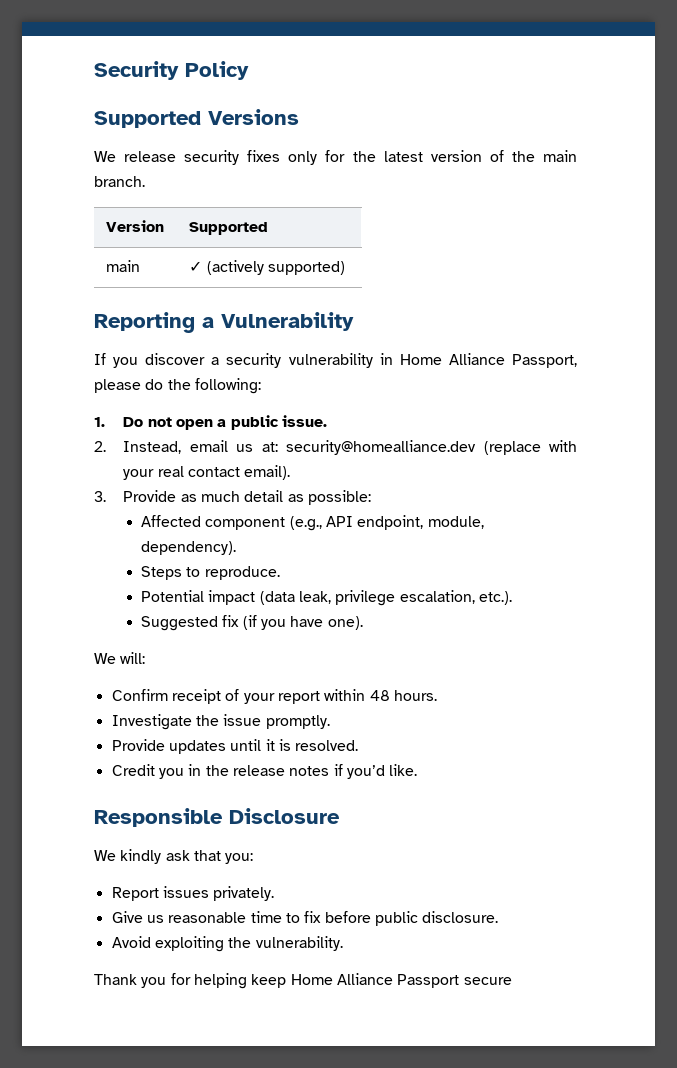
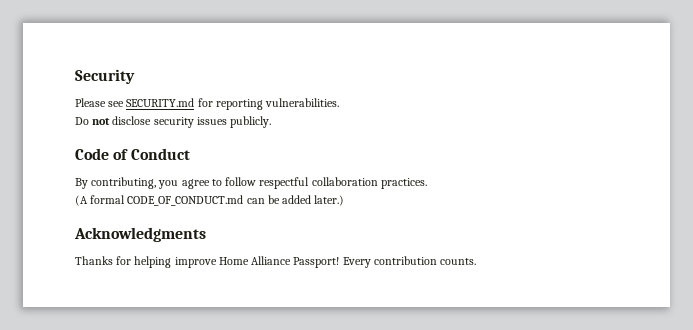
[185,61,249,80] [94,109,299,128] [94,150,578,165] [94,176,145,187] [106,220,165,232] [189,222,269,235] [106,260,141,272] [189,260,346,275] [94,312,354,333] [94,353,577,368] [94,378,261,394] [94,415,328,430] [94,440,577,455] [123,465,291,480] [94,490,372,505] [141,515,484,531] [141,541,237,555] [141,566,280,580] [141,590,512,606] [141,615,363,631] [94,652,146,664] [111,689,437,704] [111,714,330,730] [111,739,359,754] [111,764,418,779] [94,808,340,827] [94,849,254,864] [111,886,275,901] [111,911,499,926] [111,936,343,952] [94,973,512,989] Policy // Supported Versions // We release security fixes only for the latest version of the main branch. // Version | Supported // main | ✓ (actively supported) // Reporting a Vulnerability // If you discover a security vulnerability in Home Alliance Passport, please do the following: // 1. Do not open a public issue. // 2. Instead, email us at: security@homealliance.dev (replace with your real contact email). // 3. Provide as much detail as possible: // Affected component (e.g., API endpoint, module, dependency). // Steps to reproduce. // Potential impact (data leak, privilege escalation, etc.). // Suggested fix (if you have one). // We will: // Confirm receipt of your report within 48 hours. // Investigate the issue promptly. // Provide updates until it is resolved. // Credit you in the release notes if you’d like. // Responsible Disclosure // We kindly ask that you: // Report issues privately. // Give us reasonable time to fix before public disclosure. // Avoid exploiting the vulnerability. // Thank you for helping keep Home Alliance Passport secure -> [75,98,340,110] [75,116,272,128] [75,148,190,160] [75,177,427,189] [75,195,345,206] [74,227,206,242] [75,256,477,268] // Please see SECURITY.md for reporting vulnerabilities. // Do not disclose security issues publicly. // Code of Conduct // By contributing, you agree to follow respectful collaboration practices. // (A formal CODE_OF_CONDUCT.md can be added later.) // Acknowledgments // Thanks for helping improve Home Alliance Passport! Every contribution counts.

